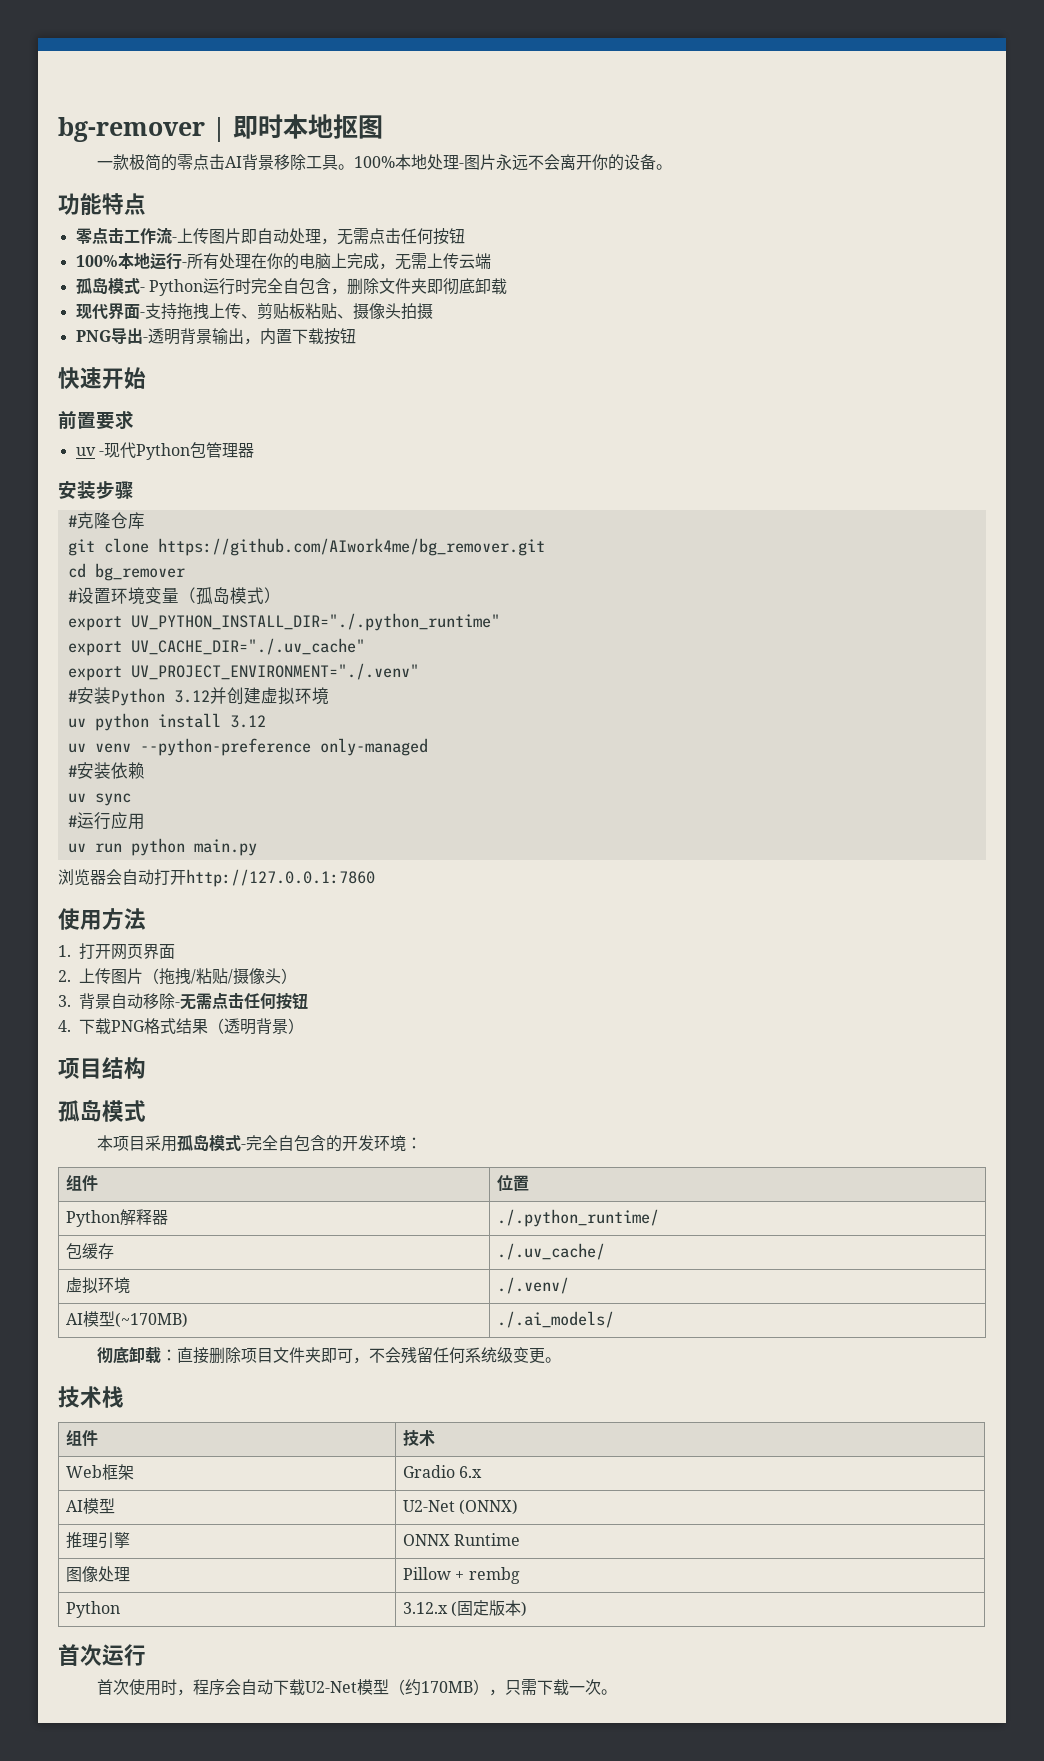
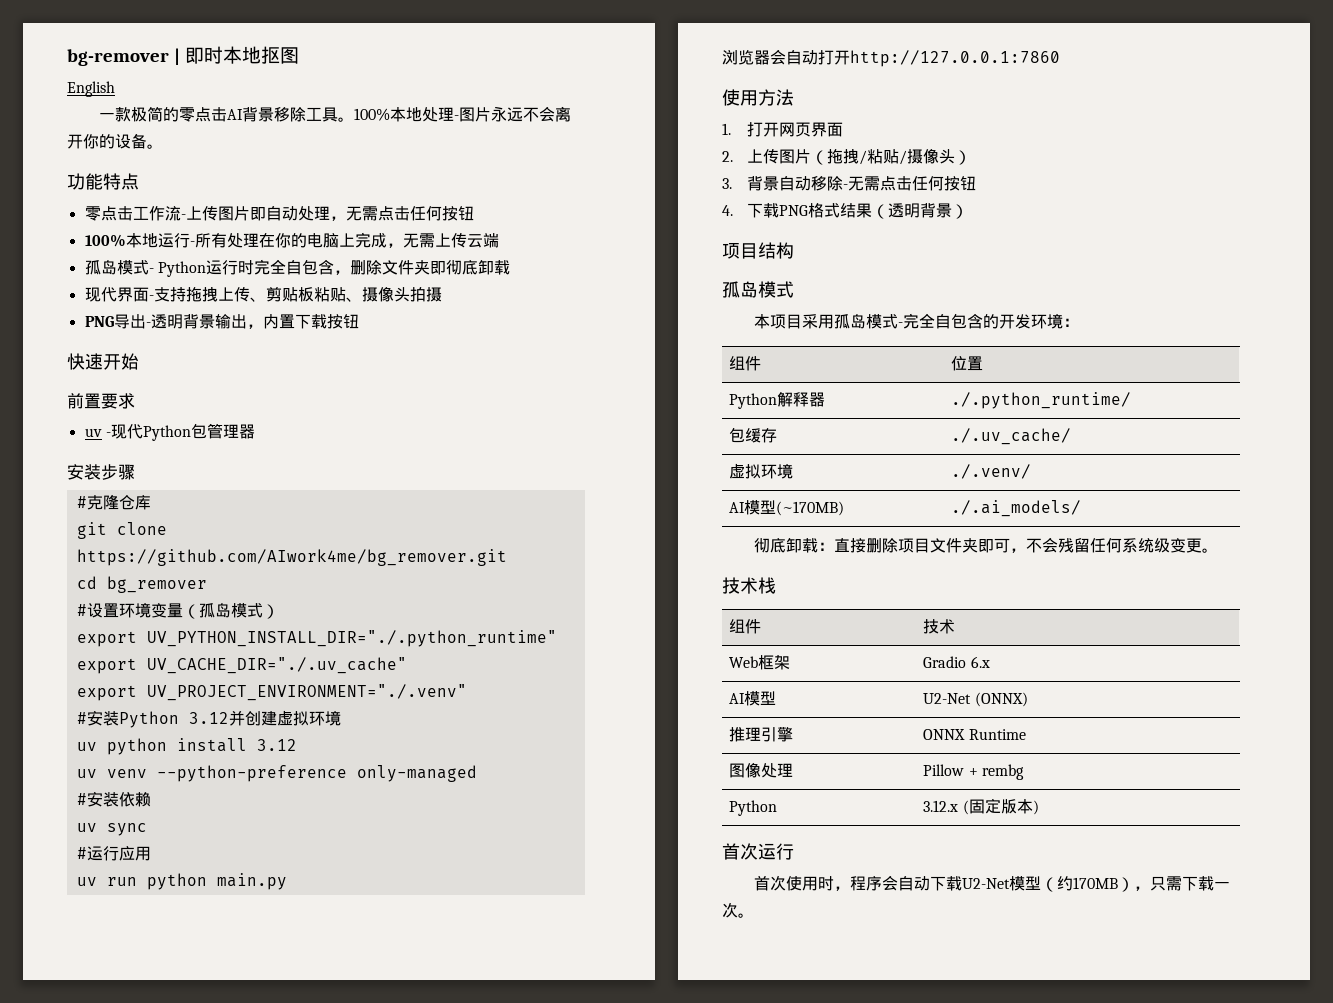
(383, 127) none -> [67,81,115,97] // English

